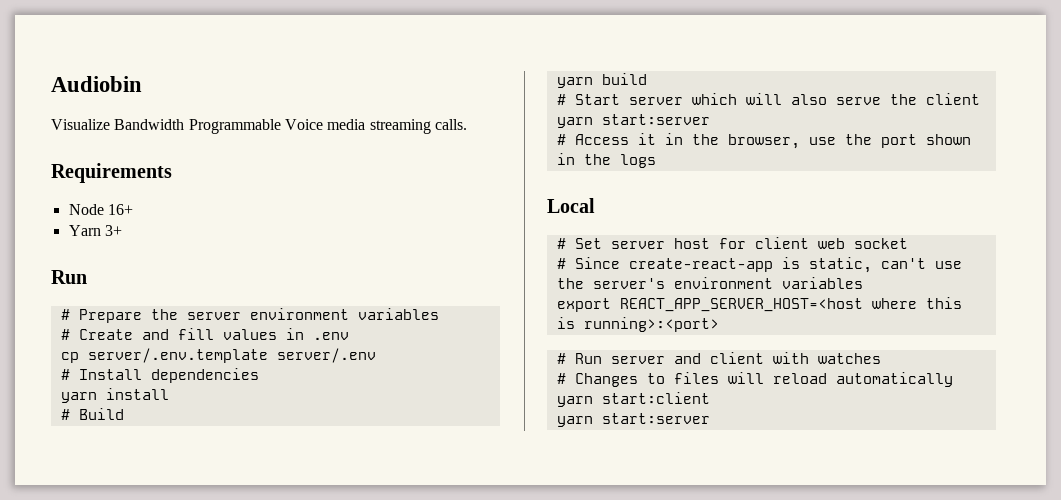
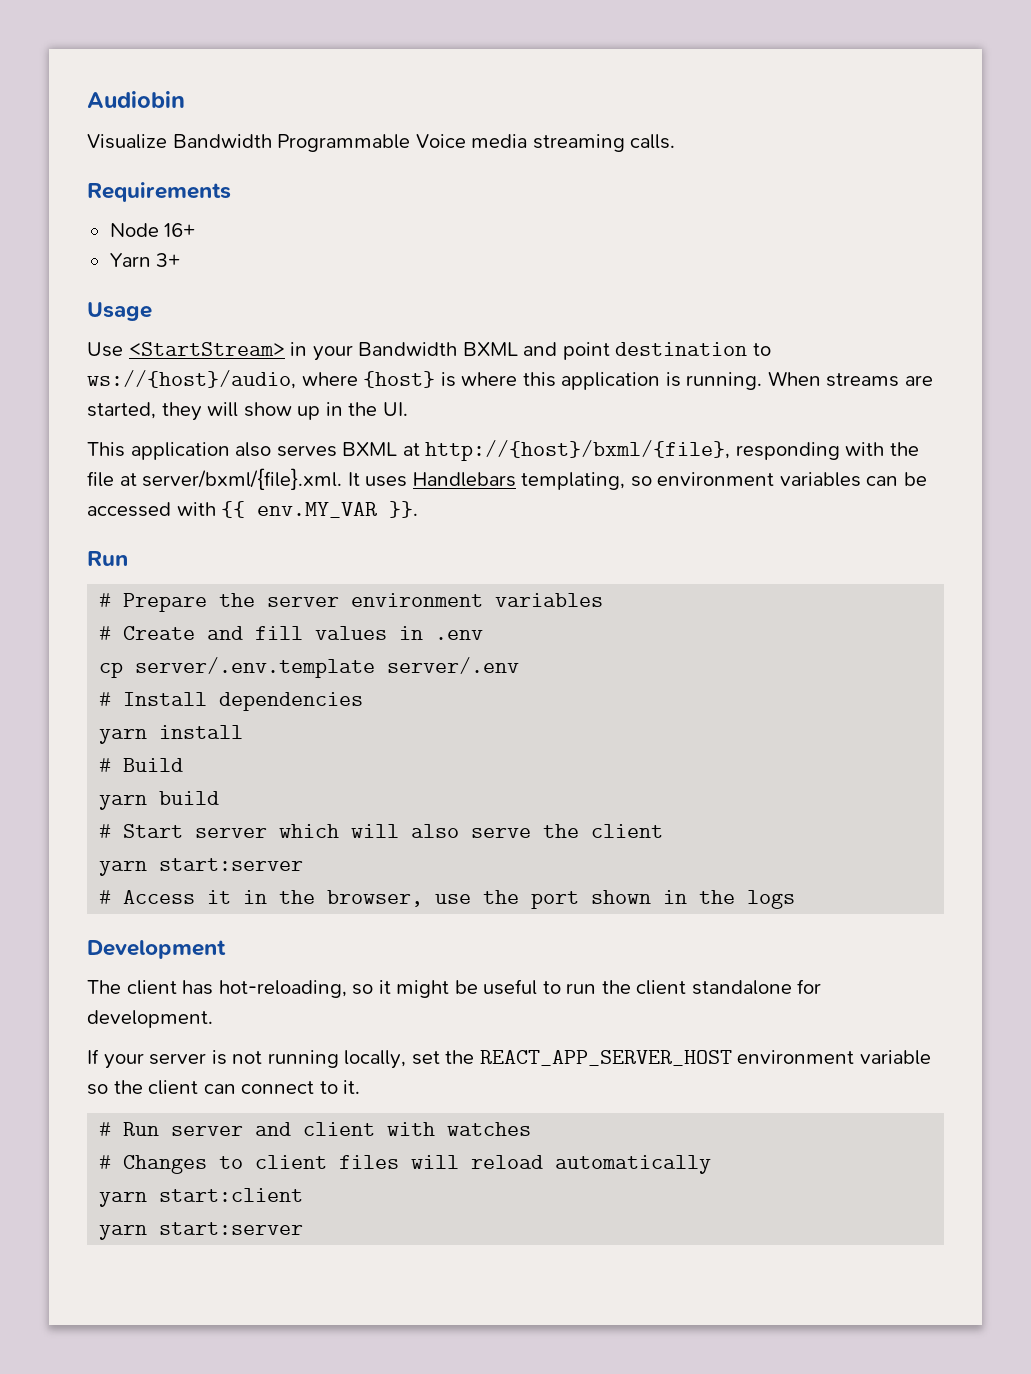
(122, 230) none -> [87,302,152,321] [87,342,771,361] [87,370,933,390] [87,402,408,421] [87,440,919,461] [87,468,927,490] [87,501,419,518] // Usage // Use <StartStream> in your Bandwidth BXML and point destination to ws://{host}/audio, where {host} is where this application is running. When streams are started, they will show up in the UI. // This application also serves BXML at http://{host}/bxml/{file}, responding with the file at server/bxml/{file}.xml. It uses Handlebars templating, so environment variables can be accessed with {{ env.MY_VAR }}.
[547,198,595,213] [556,237,908,249] [556,257,962,273] [556,277,863,289] [556,297,962,312] [556,317,719,332] Local // # Set server host for client web socket // # Since create-react-app is static, can't use the server's environment variables // export REACT_APP_SERVER_HOST=<host where this is running>:<port> -> [87,940,226,959] [87,979,822,998] [87,1010,213,1028] [87,1049,931,1069] [87,1080,361,1095] Development // The client has hot-reloading, so it might be useful to run the client standalone for development. // If your server is not running locally, set the REACT_APP_SERVER_HOST environment variable so the client can connect to it.
(665, 378) none -> [255,1155,328,1169] client

